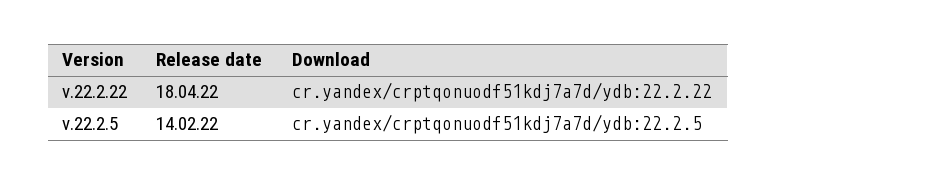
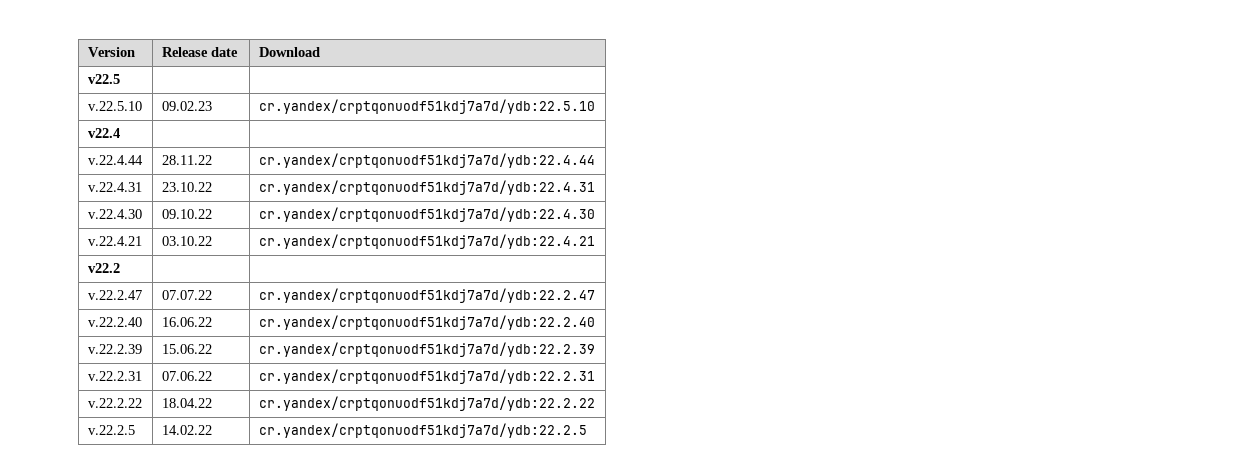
(371, 59) none -> [87,74,120,84] [87,101,142,111] [161,101,212,111] [258,99,595,114] [87,128,120,138] [87,155,143,165] [161,155,212,165] [258,153,595,168] [87,182,142,192] [161,182,212,192] [258,180,595,195] [87,209,142,219] [161,209,212,219] [258,207,595,222] [87,236,142,246] [161,236,212,246] [258,234,595,249] [87,263,120,273] [87,290,142,300] [161,290,212,300] [258,288,595,303] [87,317,142,327] [161,317,212,327] [258,315,595,330] [87,344,142,354] [161,344,212,354] [258,342,595,357] [87,371,142,381] [161,371,212,381] [258,369,595,384] // v22.5 | | // v.22.5.10 | 09.02.23 | cr.yandex/crptqonuodf51kdj7a7d/ydb:22.5.10 // v22.4 | | // v.22.4.44 | 28.11.22 | cr.yandex/crptqonuodf51kdj7a7d/ydb:22.4.44 // v.22.4.31 | 23.10.22 | cr.yandex/crptqonuodf51kdj7a7d/ydb:22.4.31 // v.22.4.30 | 09.10.22 | cr.yandex/crptqonuodf51kdj7a7d/ydb:22.4.30 // v.22.4.21 | 03.10.22 | cr.yandex/crptqonuodf51kdj7a7d/ydb:22.4.21 // v22.2 | | // v.22.2.47 | 07.07.22 | cr.yandex/crptqonuodf51kdj7a7d/ydb:22.2.47 // v.22.2.40 | 16.06.22 | cr.yandex/crptqonuodf51kdj7a7d/ydb:22.2.40 // v.22.2.39 | 15.06.22 | cr.yandex/crptqonuodf51kdj7a7d/ydb:22.2.39 // v.22.2.31 | 07.06.22 | cr.yandex/crptqonuodf51kdj7a7d/ydb:22.2.31

